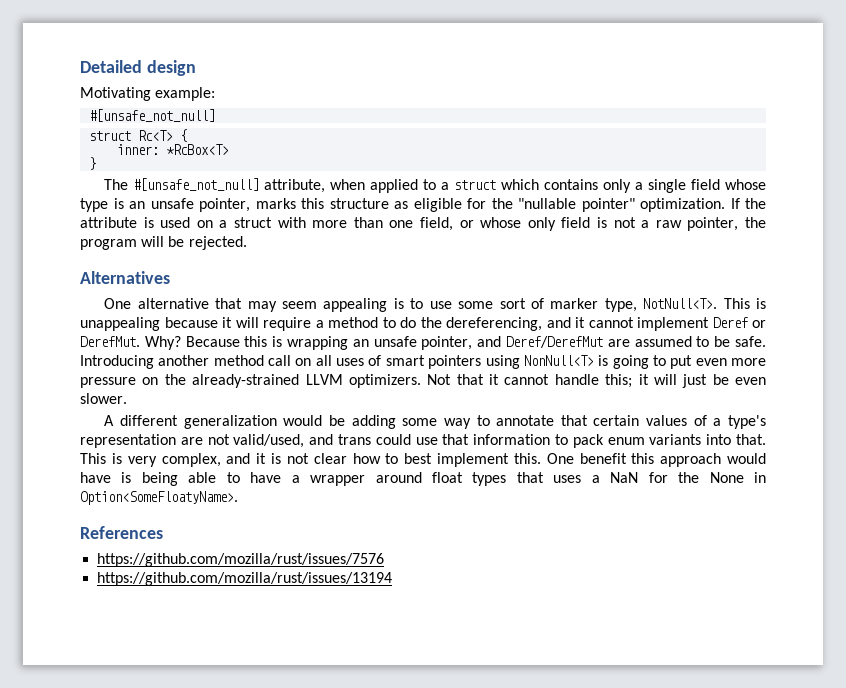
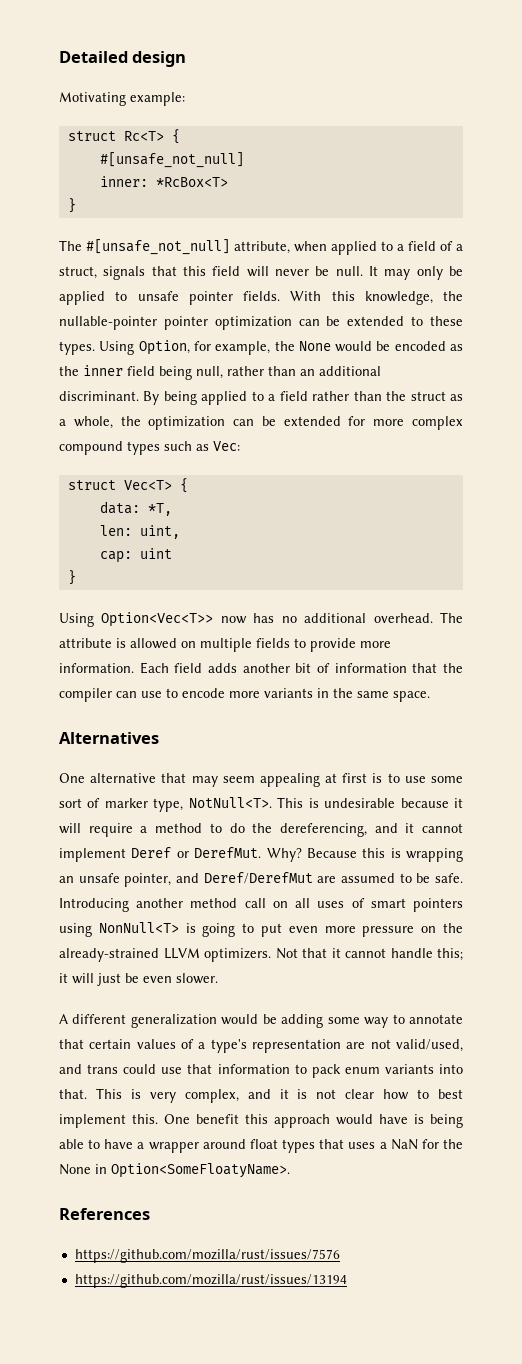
[89,109,216,122] // #[unsafe_not_null] -> (185, 99) none
(188, 135) none -> [99,152,244,168] // #[unsafe_not_null]
[454,179,766,193] [80,198,766,212] [80,217,767,231] [80,236,247,250] struct which contains only a single field whose type is an unsafe pointer, marks this structure as eligible for the "nullable pointer" optimization. If the attribute is used on a struct with more than one field, or whose only field is not a raw pointer, the program will be rejected. -> [408,241,463,251] [59,266,463,280] [59,291,463,305] [59,316,463,330] [59,340,464,355] [59,365,381,380] [59,391,463,405] [59,416,463,430] [59,441,240,455] [67,478,188,493] [99,501,172,516] [99,525,180,539] [99,548,172,563] [67,570,76,585] [59,612,463,627] [59,638,391,652] [59,662,464,674] [59,688,430,702] field of a struct, signals that this field will never be null. It may only be applied to unsafe pointer fields. With this knowledge, the nullable-pointer pointer optimization can be extended to these types. Using Option, for example, the None would be encoded as the inner field being null, rather than an additional discriminant. By being applied to a field rather than the struct as a whole, the optimization can be extended for more complex compound types such as Vec: // struct Vec<T> { // data: *T, // len: uint, // cap: uint // } // Using Option<Vec<T>> now has no additional overhead. The attribute is allowed on multiple fields to provide more information. Each field adds another bit of information that the compiler can use to encode more variants in the same space.
(388, 305) none -> [325,773,368,783] at first
[80,317,160,331] unappealing -> [324,798,396,808] undesirable

